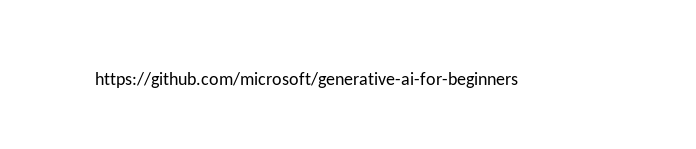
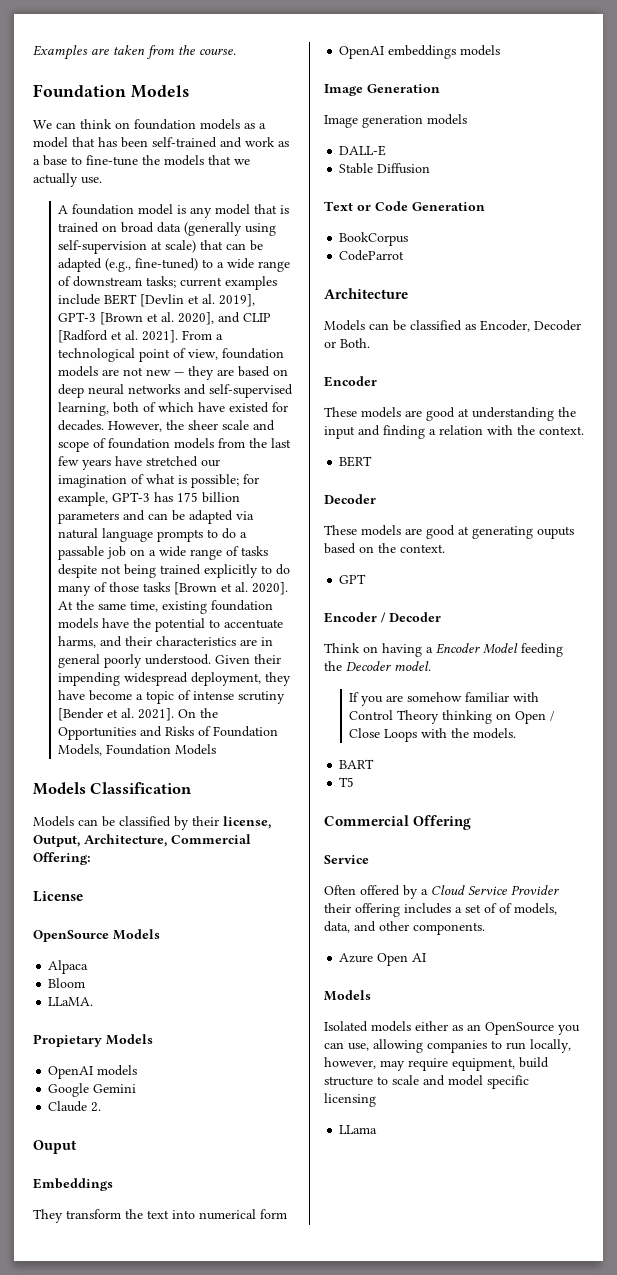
[95,72,518,88] https://github.com/microsoft/generative-ai-for-beginners -> [33,45,236,60] [33,84,189,98] [33,119,266,130] [33,137,289,148] [33,155,250,166] [33,173,102,187] [58,204,290,218] [58,222,277,236] [58,240,264,254] [58,258,291,272] [58,276,278,290] [58,294,256,307] [58,312,272,325] [58,330,224,343] [58,348,285,362] [58,366,289,380] [58,384,294,398] [58,402,289,416] [58,420,276,432] [58,438,292,452] [58,456,221,470] [58,474,260,488] [58,492,241,506] [58,510,255,524] [58,528,248,542] [58,546,269,560] [58,564,291,578] [58,582,289,596] [58,600,274,614] [58,618,284,632] [58,636,274,648] [58,654,282,668] [58,672,292,686] [58,690,286,704] [58,708,219,721] [58,726,279,740] [58,744,217,756] [33,782,193,795] [33,816,271,830] [33,834,251,847] [33,852,91,865] [33,891,83,902] [33,929,160,942] [48,960,89,974] [48,978,86,988] [48,997,94,1006] [33,1034,153,1047] [48,1065,138,1079] [48,1083,137,1097] [48,1101,102,1112] [33,1140,77,1154] [33,1178,113,1191] [33,1209,287,1223] [339,45,501,59] [324,84,440,96] [324,114,467,128] [339,145,387,156] [339,163,431,174] [324,201,485,211] [339,232,409,246] [339,250,405,261] [324,288,408,299] [324,320,581,332] [324,338,370,348] [324,376,377,387] [324,407,576,421] [324,425,584,439] [339,456,373,467] [324,494,376,504] [324,525,574,539] [324,543,445,554] [339,574,367,584] [324,612,441,623] [324,643,563,657] [324,661,431,671] [349,692,540,706] [349,710,556,724] [349,728,517,742] [339,759,375,769] [339,777,355,787] [324,815,472,830] [324,855,369,864] [324,885,559,899] [324,903,557,917] [324,921,485,935] [339,953,427,966] [324,990,371,1001] [324,1021,580,1035] [324,1039,571,1053] [324,1057,549,1071] [324,1075,529,1089] [324,1093,376,1107] [339,1125,378,1134] Examples are taken from the course. // Foundation Models // We can think on foundation models as a model that has been self-trained and work as a base to fine-tune the models that we actually use. // A foundation model is any model that is trained on broad data (generally using self-supervision at scale) that can be adapted (e.g., fine-tuned) to a wide range of downstream tasks; current examples include BERT [Devlin et al. 2019], GPT-3 [Brown et al. 2020], and CLIP [Radford et al. 2021]. From a technological point of view, foundation models are not new — they are based on deep neural networks and self-supervised learning, both of which have existed for decades. However, the sheer scale and scope of foundation models from the last few years have stretched our imagination of what is possible; for example, GPT-3 has 175 billion parameters and can be adapted via natural language prompts to do a passable job on a wide range of tasks despite not being trained explicitly to do many of those tasks [Brown et al. 2020]. At the same time, existing foundation models have the potential to accentuate harms, and their characteristics are in general poorly understood. Given their impending widespread deployment, they have become a topic of intense scrutiny [Bender et al. 2021]. On the Opportunities and Risks of Foundation Models, Foundation Models // Models Classification // Models can be classified by their license, Output, Architecture, Commercial Offering: // License // OpenSource Models // Alpaca // Bloom // LLaMA. // Propietary Models // OpenAI models // Google Gemini // Claude 2. // Ouput // Embeddings // They transform the text into numerical form // OpenAI embeddings models // Image Generation // Image generation models // DALL-E // Stable Diffusion // Text or Code Generation // BookCorpus // CodeParrot // Architecture // Models can be classified as Encoder, Decoder or Both. // Encoder // These models are good at understanding the input and finding a relation with the context. // BERT // Decoder // These models are good at generating ouputs based on the context. // GPT // Encoder / Decoder // Think on having a Encoder Model feeding the Decoder model. // If you are somehow familiar with Control Theory thinking on Open / Close Loops with the models. // BART // T5 // Commercial Offering // Service // Often offered by a Cloud Service Provider their offering includes a set of of models, data, and other components. // Azure Open AI // Models // Isolated models either as an OpenSource you can use, allowing companies to run locally, however, may require equipment, build structure to scale and model specific licensing // LLama

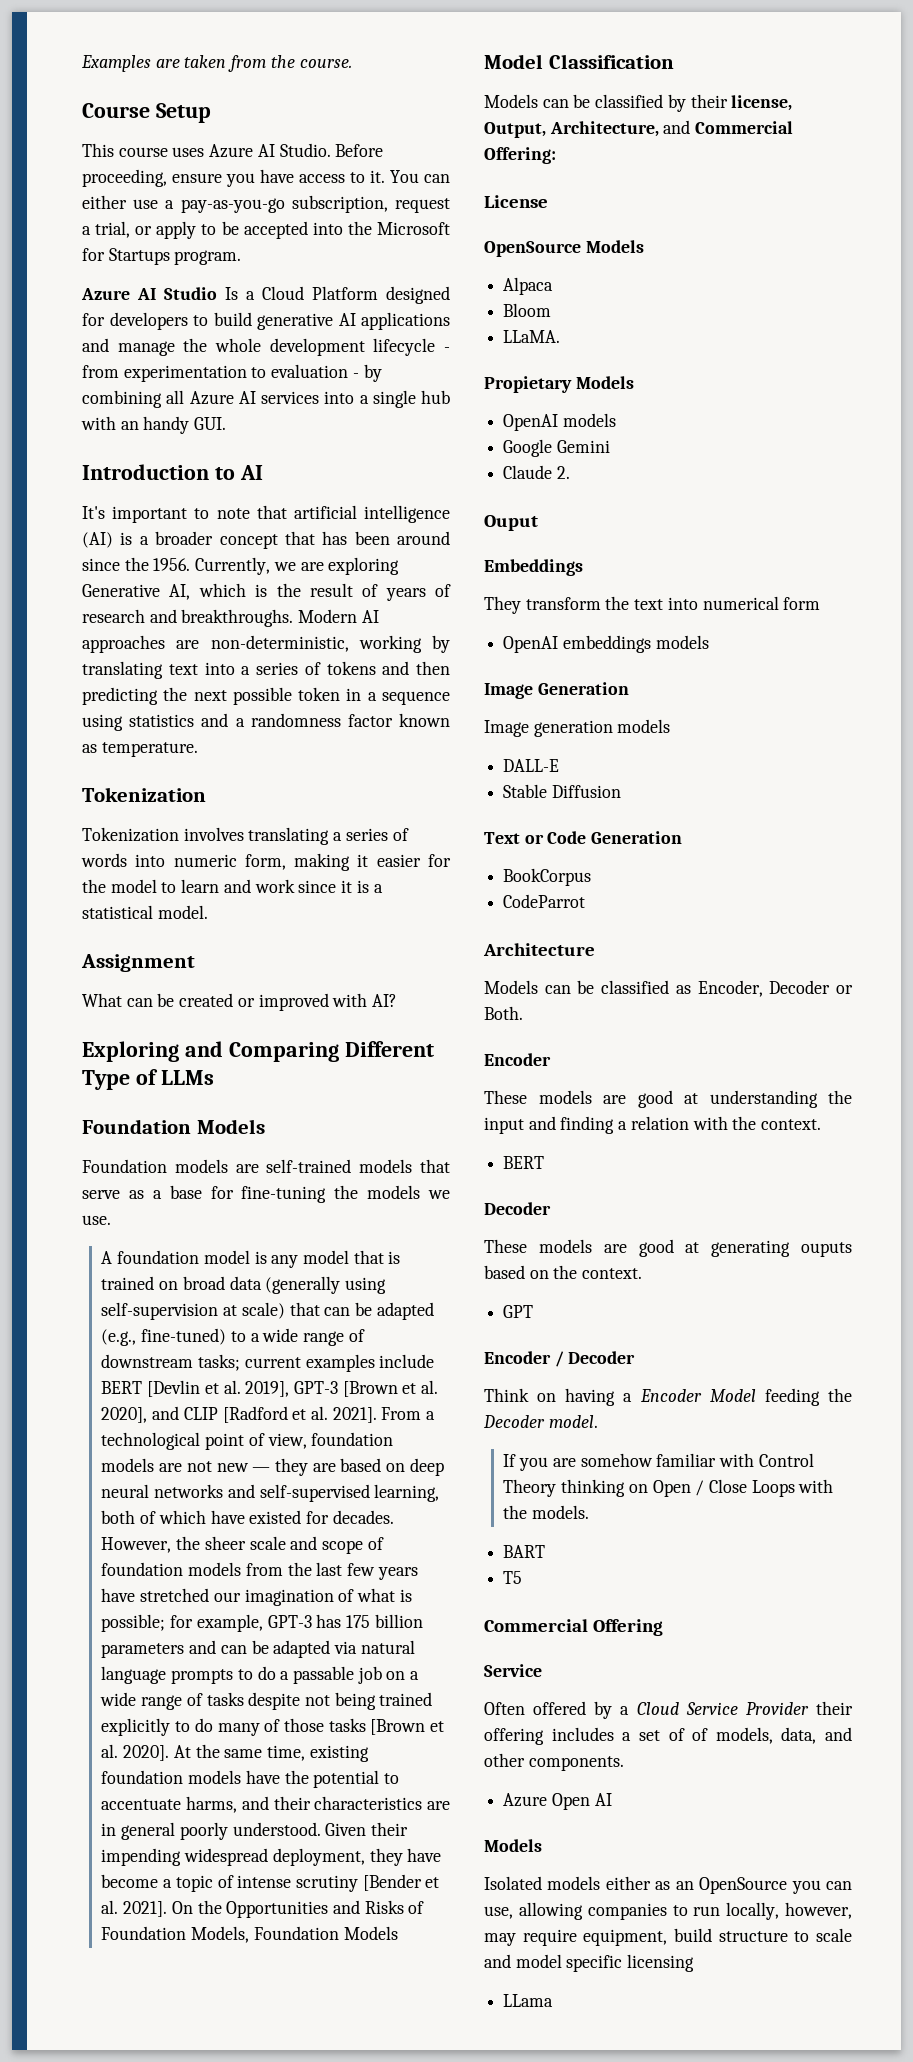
[33,84,189,98] [33,119,266,130] [33,137,289,148] [33,155,250,166] [33,173,78,187] Foundation Models // We can think on foundation models as a model that has been self-trained and work as a base to fine-tune the models that we actually -> [82,103,211,123] [82,143,384,158] [82,169,450,187] [82,195,450,213] [82,221,450,239] [82,248,242,265] [81,286,450,304] [82,312,450,330] [82,338,450,356] [82,364,382,382] [82,390,450,408] [81,416,227,434] [82,464,263,480] [82,505,451,523] [82,531,450,549] [82,557,400,575] [82,583,451,601] [82,609,379,627] [82,635,450,653] [82,661,450,679] [82,687,450,705] [82,713,450,731] [82,742,198,757] [82,787,206,802] [82,827,409,845] [81,853,451,871] [82,879,383,893] [82,905,208,919] [81,954,195,972] [82,993,398,1011] [82,1041,434,1062] [82,1069,214,1090] [82,1119,265,1134] [82,1159,451,1173] [82,1185,450,1203] Course Setup // This course uses Azure AI Studio. Before proceeding, ensure you have access to it. You can either use a pay-as-you-go subscription, request a trial, or apply to be accepted into the Microsoft for Startups program. // Azure AI Studio Is a Cloud Platform designed for developers to build generative AI applications and manage the whole development lifecycle - from experimentation to evaluation - by combining all Azure AI services into a single hub with an handy GUI. // Introduction to AI // It's important to note that artificial intelligence (AI) is a broader concept that has been around since the 1956. Currently, we are exploring Generative AI, which is the result of years of research and breakthroughs. Modern AI approaches are non-deterministic, working by translating text into a series of tokens and then predicting the next possible token in a sequence using statistics and a randomness factor known as temperature. // Tokenization // Tokenization involves translating a series of words into numeric form, making it easier for the model to learn and work since it is a statistical model. // Assignment // What can be created or improved with AI? // Exploring and Comparing Different Type of LLMs // Foundation Models // Foundation models are self-trained models that serve as a base for fine-tuning the models we
[33,782,86,795] Models -> [484,54,543,69] Model
(167, 840) none -> [663,120,691,134] and

